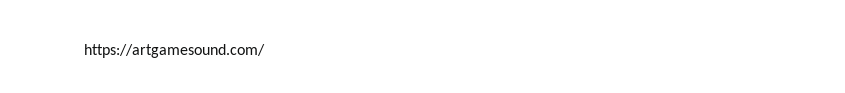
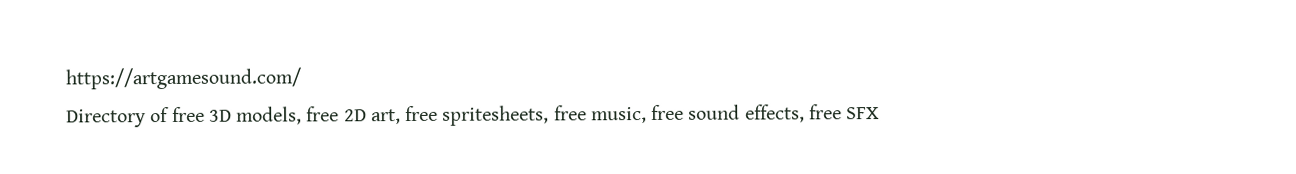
(265, 51) none -> [66,104,881,128] // Directory of free 3D models, free 2D art, free spritesheets, free music, free sound effects, free SFX

